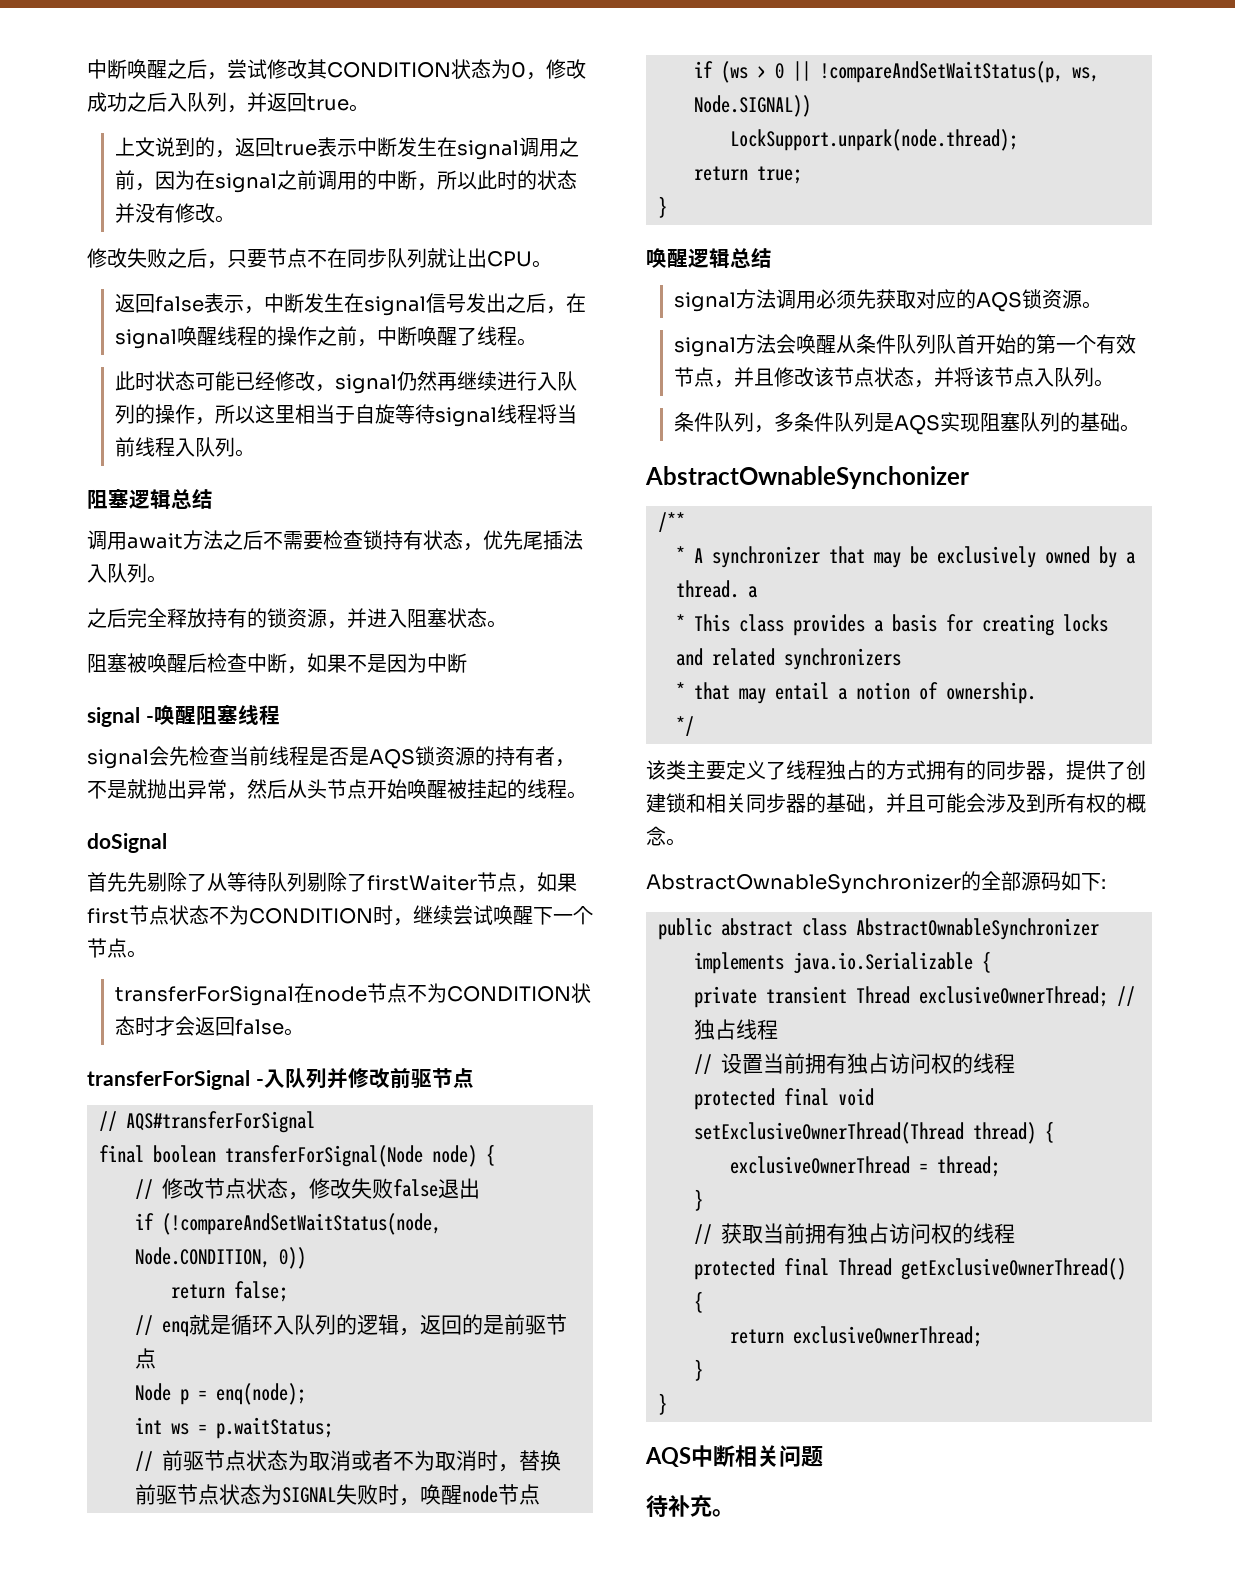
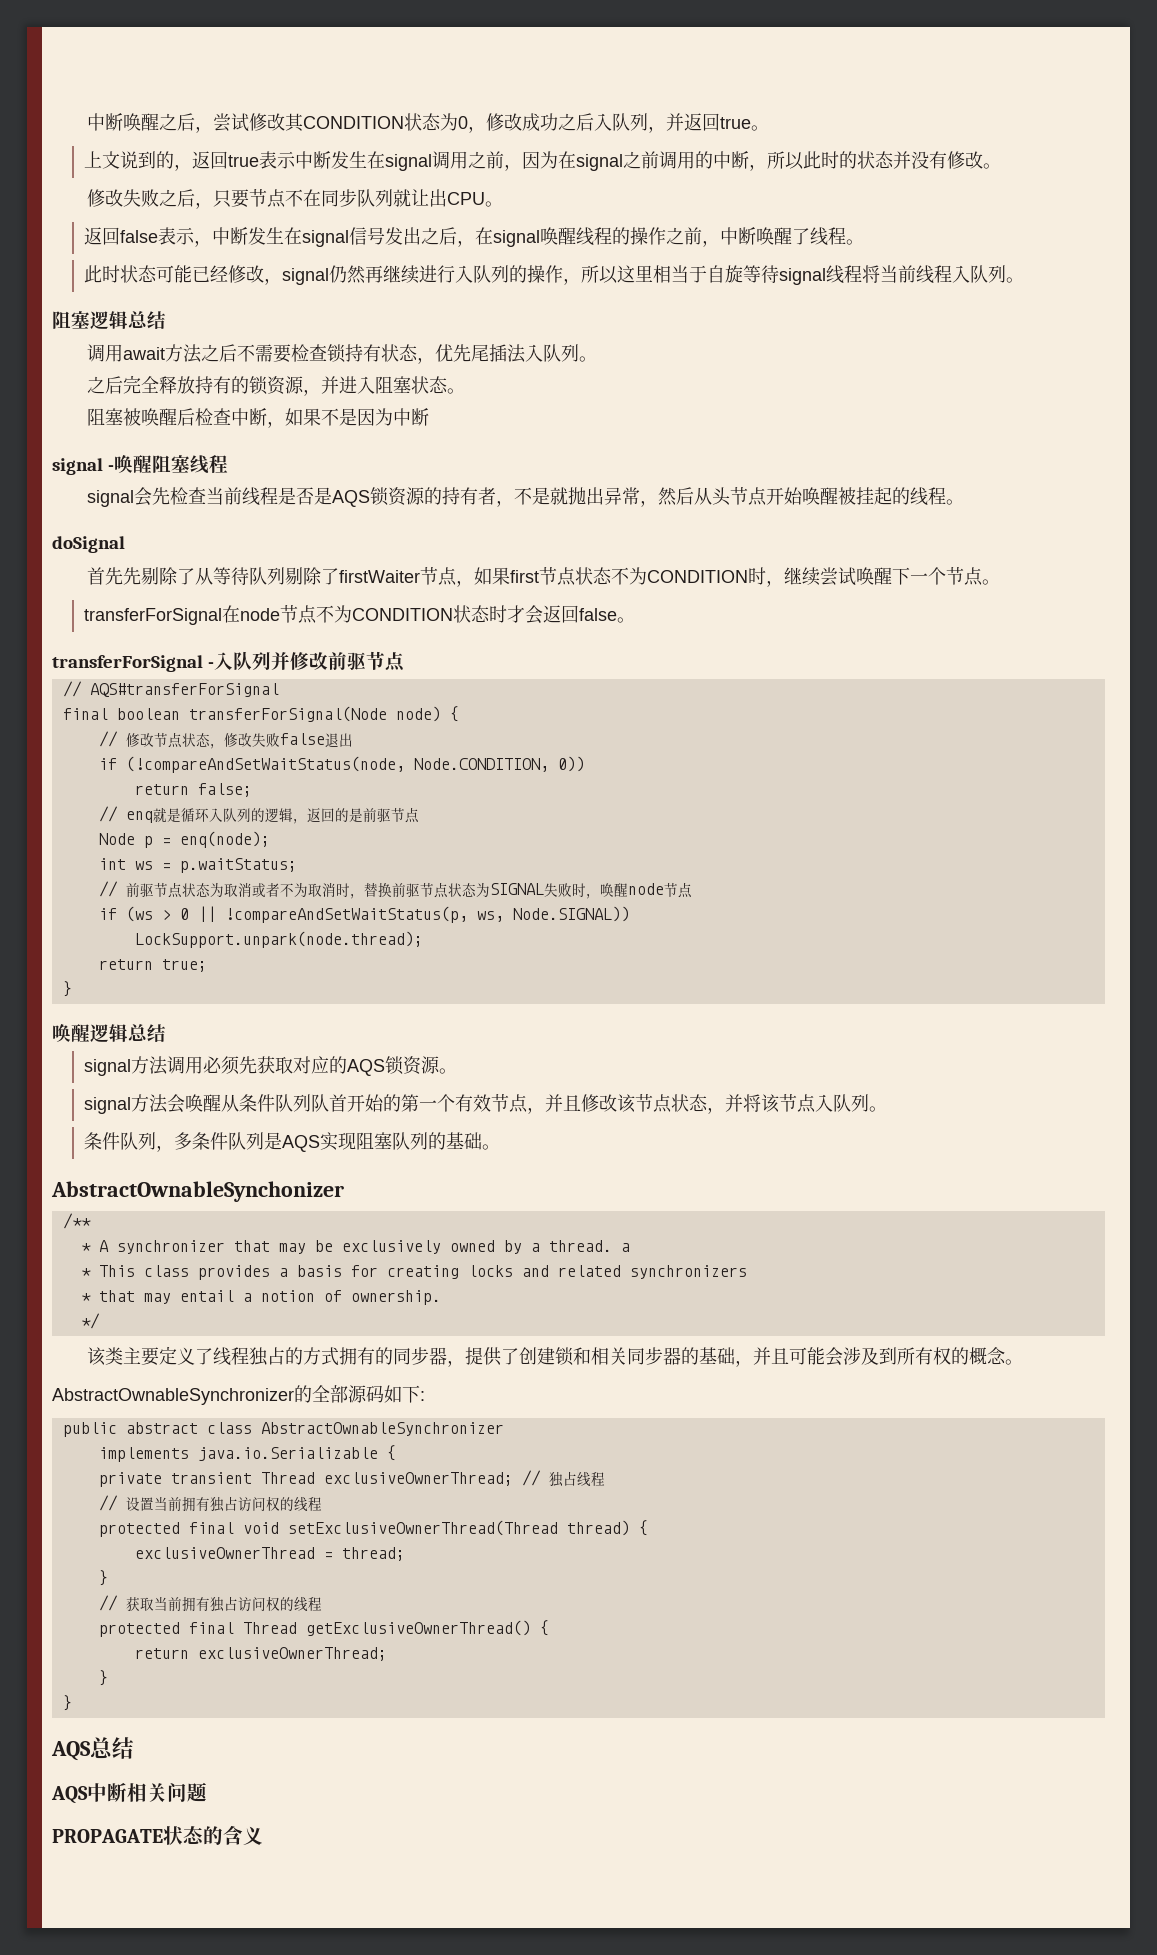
(667, 1404) none -> [51,1737,134,1761] // AQS总结
[646,1495,734,1517] 待补充。 -> [52,1825,263,1845] PROPAGATE状态的含义

